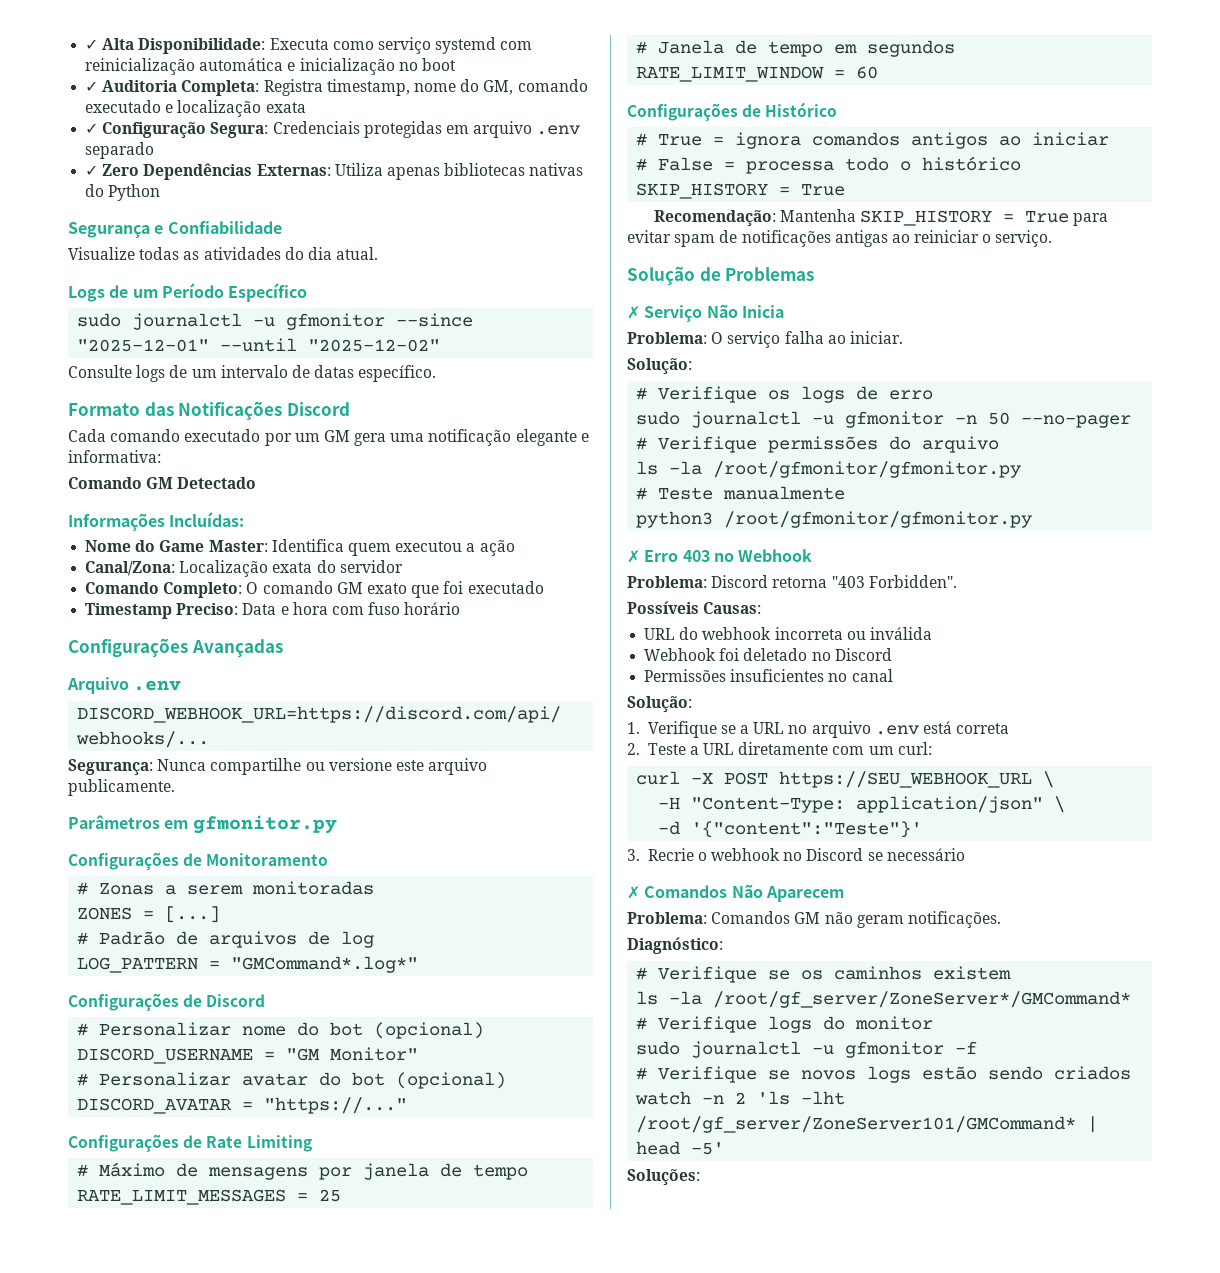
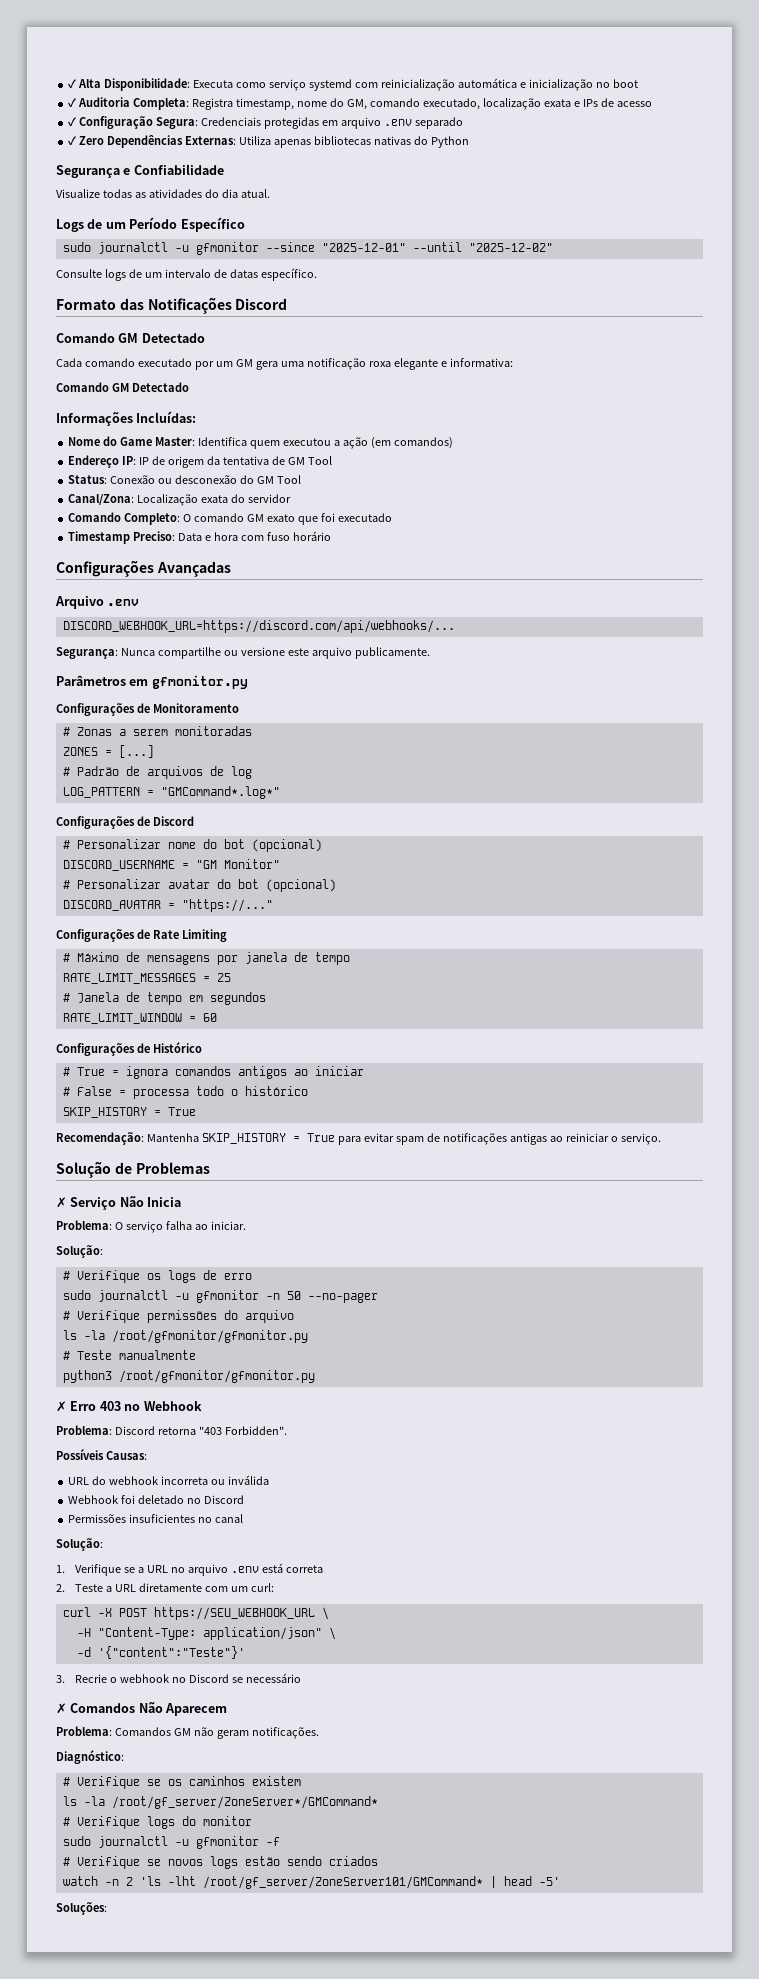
[85,100,174,113] executado e -> [422,98,480,110] executado,
(306, 107) none -> [573,98,652,107] e IPs de acesso
(350, 409) none -> [56,333,205,343] // Comando GM Detectado
(512, 437) none -> [368,361,391,367] roxa
(515, 548) none -> [370,437,453,449] [68,455,332,468] [68,475,301,484] (em comandos) // Endereço IP: IP de origem da tentativa de GM Tool // Status: Conexão ou desconexão do GM Tool

